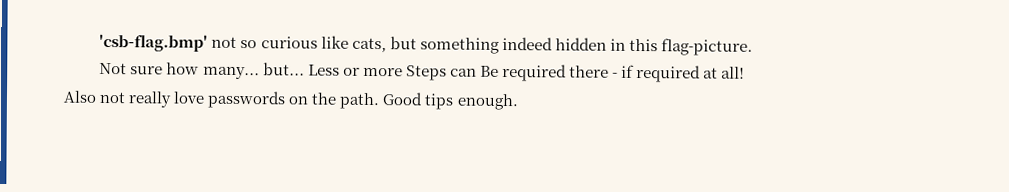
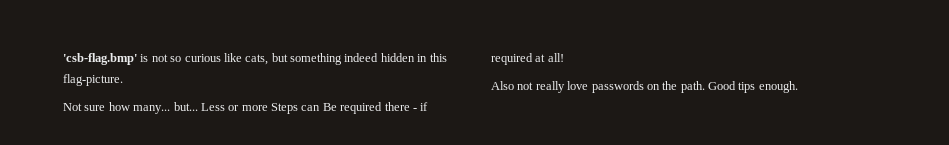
(209, 42) none -> [140,54,149,62] is

